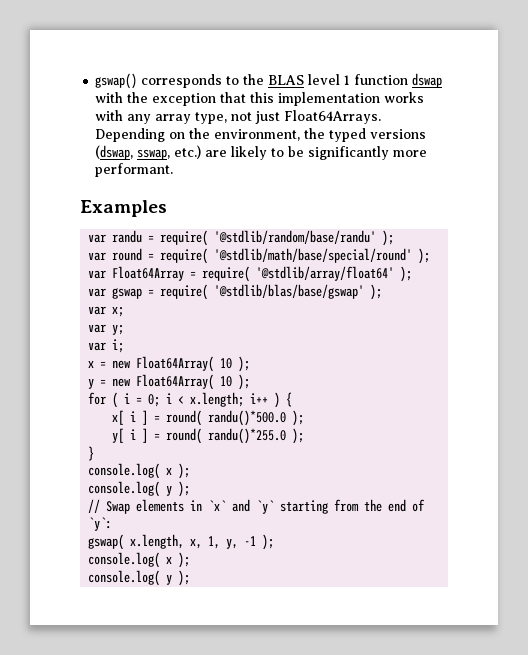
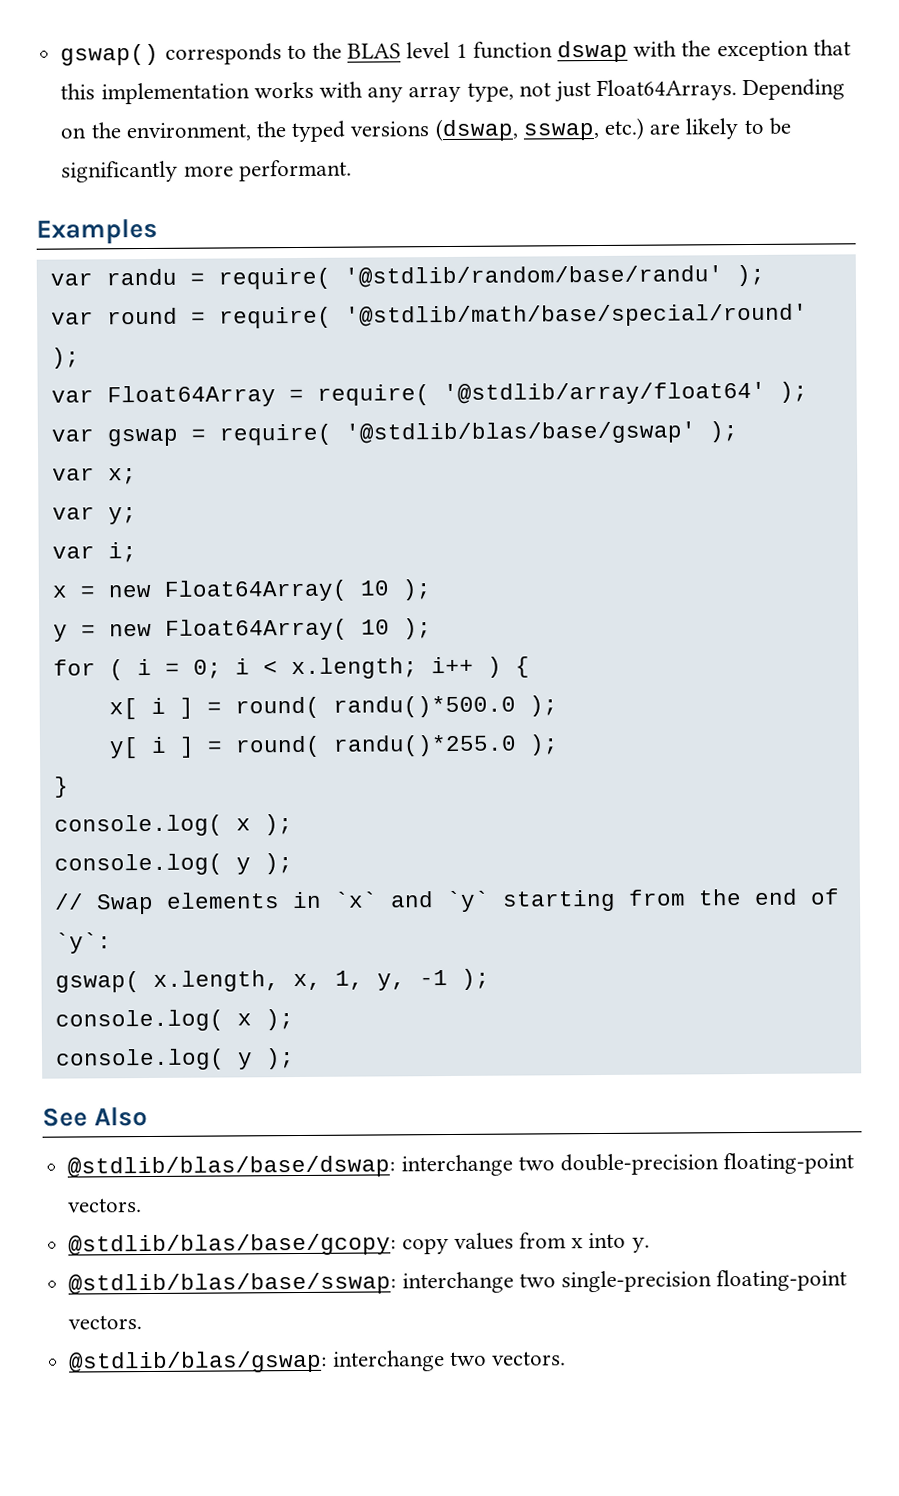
(191, 578) none -> [42,1107,149,1127] [67,1152,855,1179] [67,1198,143,1213] [68,1232,650,1257] [68,1269,848,1296] [68,1315,143,1330] [69,1350,566,1374] // See Also // @stdlib/blas/base/dswap: interchange two double-precision floating-point vectors. // @stdlib/blas/base/gcopy: copy values from x into y. // @stdlib/blas/base/sswap: interchange two single-precision floating-point vectors. // @stdlib/blas/gswap: interchange two vectors.

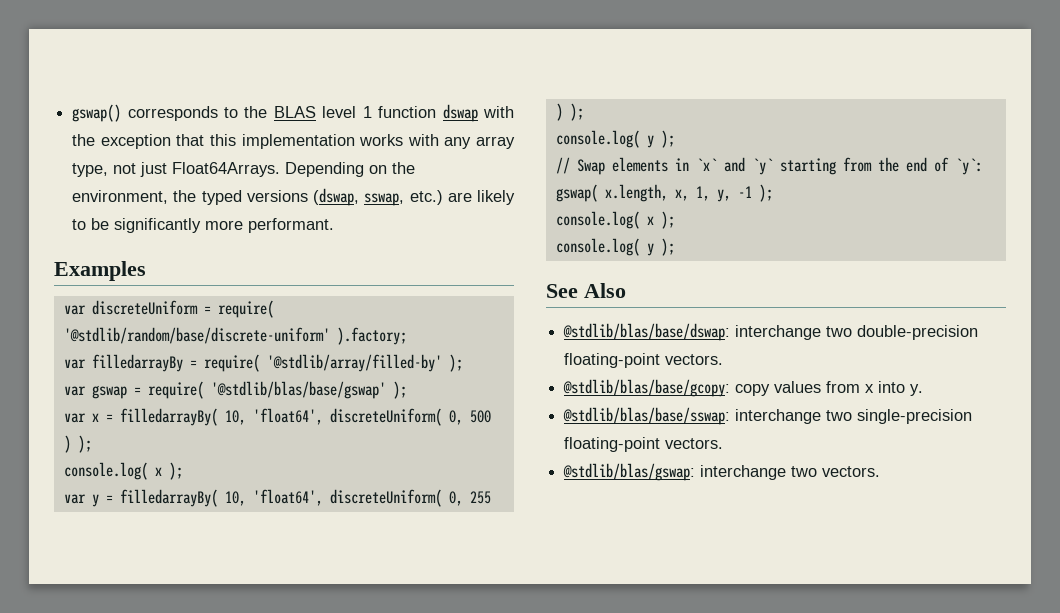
[105,264,765,290] [50,303,808,329] [50,347,80,369] [50,381,766,408] randu = require( '@stdlib/random/base/randu' ); // var round = require( '@stdlib/math/base/special/round' ); // var Float64Array = require( '@stdlib/array/float64' -> [91,300,274,318] [63,327,407,345] [63,354,442,372] discreteUniform = require( '@stdlib/random/base/discrete-uniform' ).factory; // var filledarrayBy = require( '@stdlib/array/filled-by'
[107,468,137,485] [51,506,137,525] [51,542,137,563] [51,579,432,602] [52,618,432,642] [52,656,530,681] [108,695,558,720] [108,734,559,759] [53,776,69,798] [53,814,251,837] x; // var y; // var i; // x = new Float64Array( 10 ); // y = new Float64Array( 10 ); // for ( i = 0; i < x.length; i++ ) { // x[ i ] = round( randu()*500.0 ); // y[ i ] = round( randu()*255.0 ); // } // console.log( x -> [91,408,491,426] [63,435,92,453] [63,462,183,480] [63,489,491,507] [555,103,563,121] x = filledarrayBy( 10, 'float64', discreteUniform( 0, 500 ) ); // console.log( x ); // var y = filledarrayBy( 10, 'float64', discreteUniform( 0, 255 )

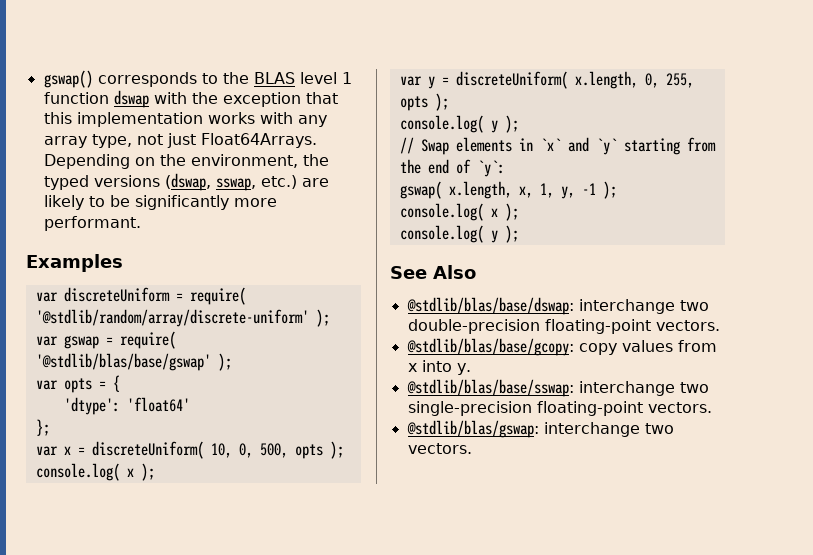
[63,327,407,345] [63,354,442,372] '@stdlib/random/base/discrete-uniform' ).factory; // var filledarrayBy = require( '@stdlib/array/filled-by' -> [35,309,309,327] '@stdlib/random/array/discrete-uniform'
[91,408,491,426] [63,435,71,453] x = filledarrayBy( 10, 'float64', discreteUniform( 0, 500 ) -> [63,375,120,393] [63,397,190,415] [35,419,50,436] [35,441,323,459] opts = { // 'dtype': 'float64' // }; // var x = discreteUniform( 10, 0, 500, opts
[119,489,491,507] [555,103,563,121] filledarrayBy( 10, 'float64', discreteUniform( 0, 255 ) -> [455,71,694,89] [399,96,428,111] discreteUniform( x.length, 0, 255, opts

